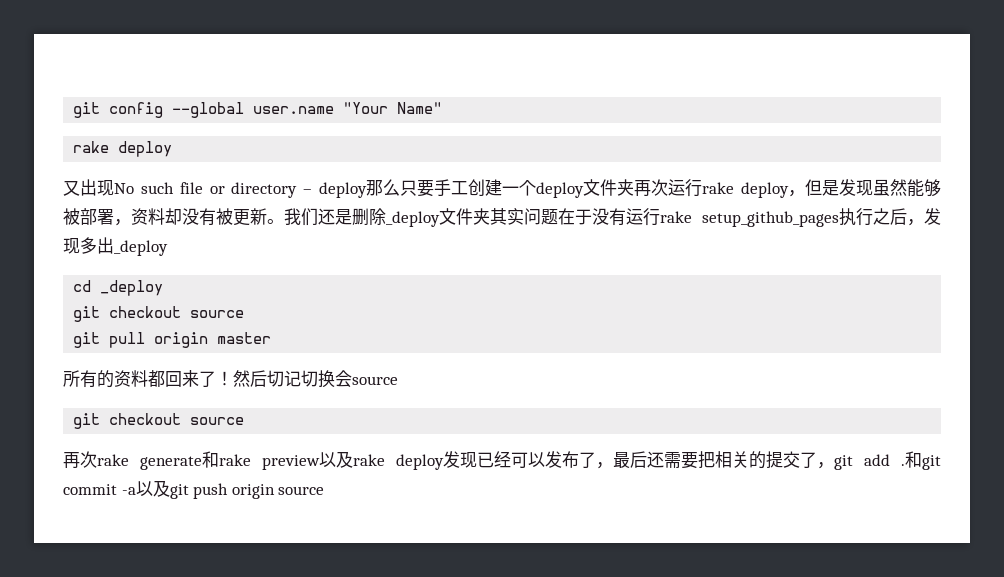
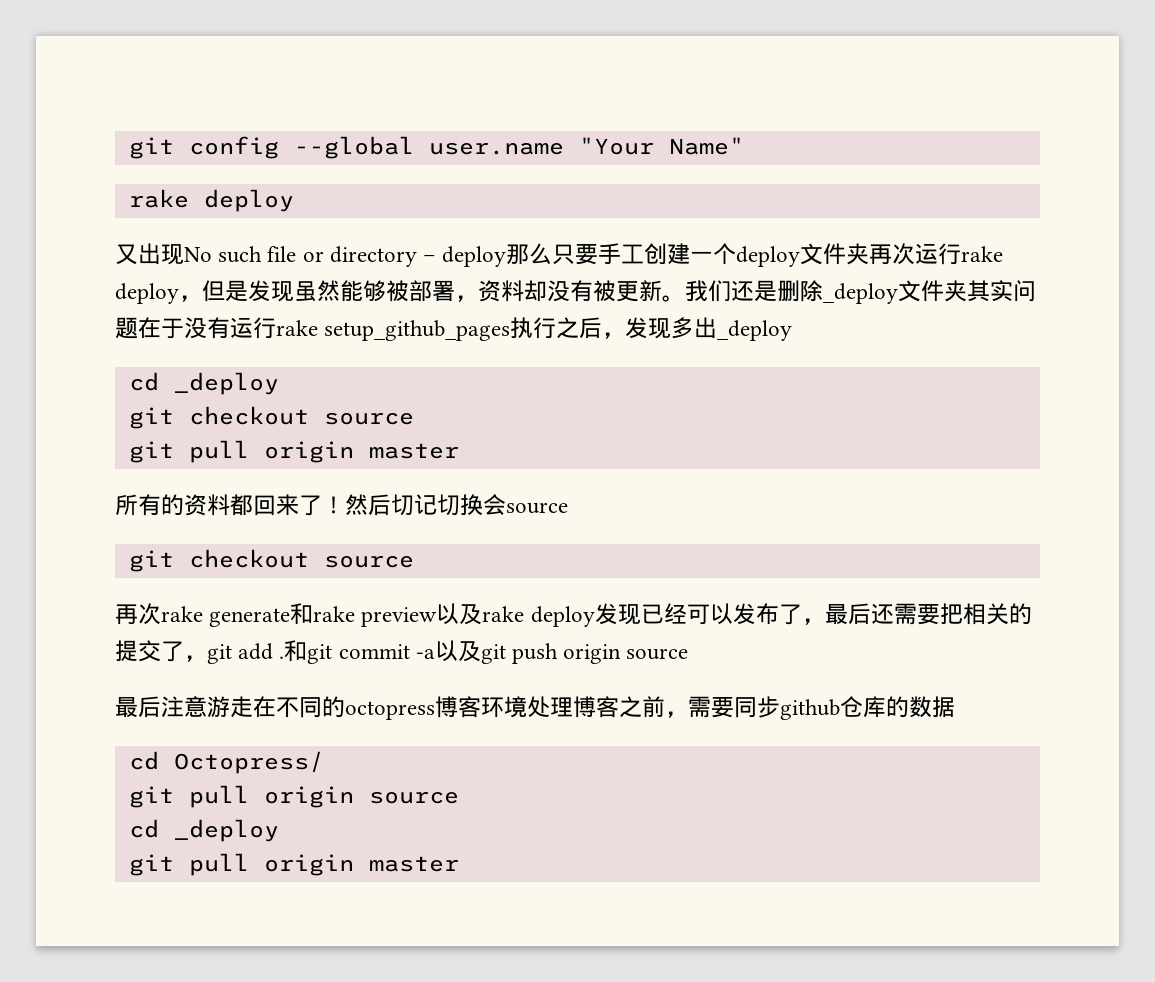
(325, 490) none -> [115,696,955,720] [128,751,324,774] [128,785,459,808] [128,819,279,842] [128,853,459,876] // 最后注意游走在不同的octopress博客环境处理博客之前，需要同步github仓库的数据 // cd Octopress/ // git pull origin source // cd _deploy // git pull origin master

